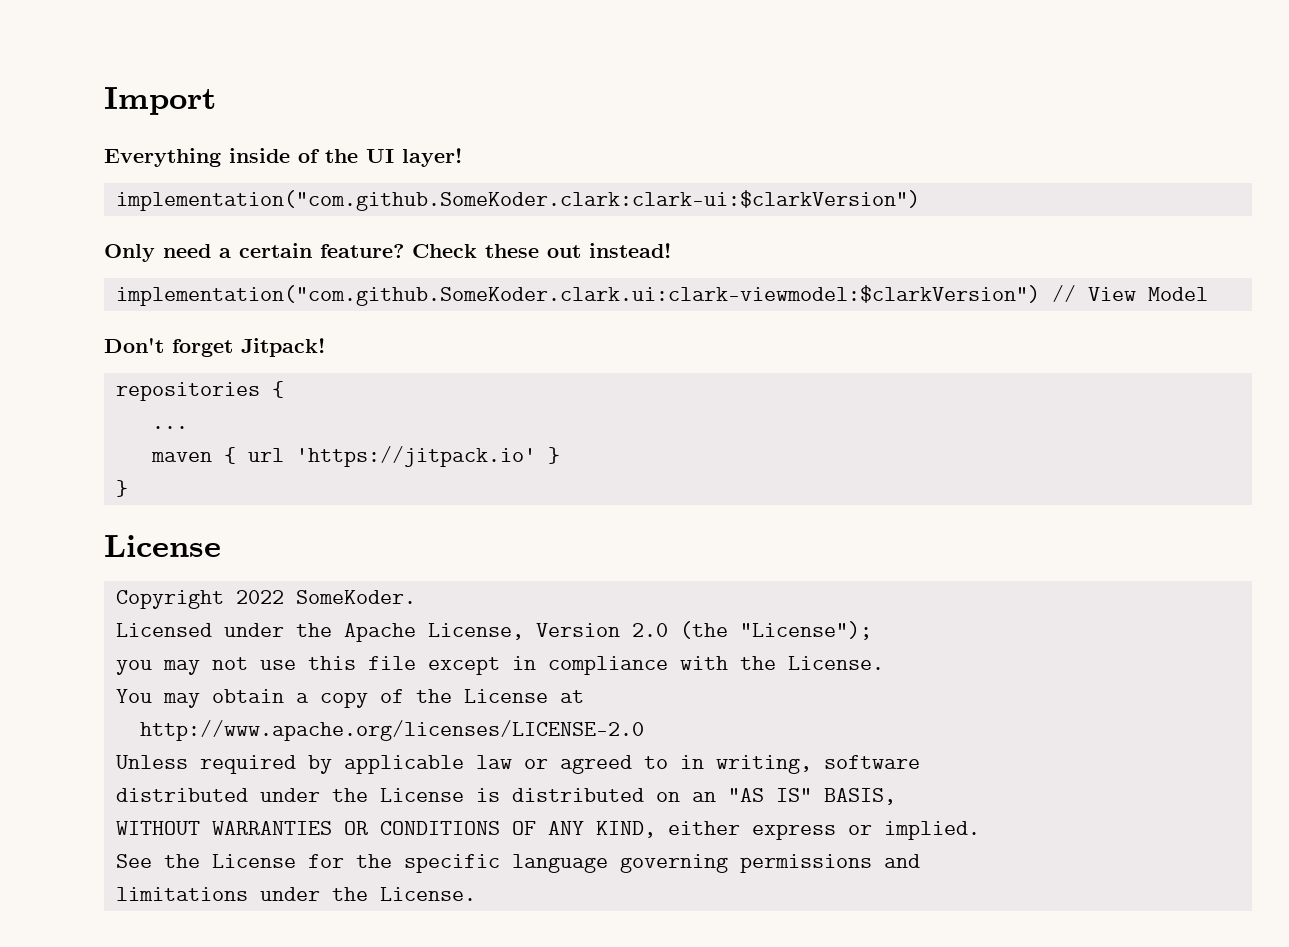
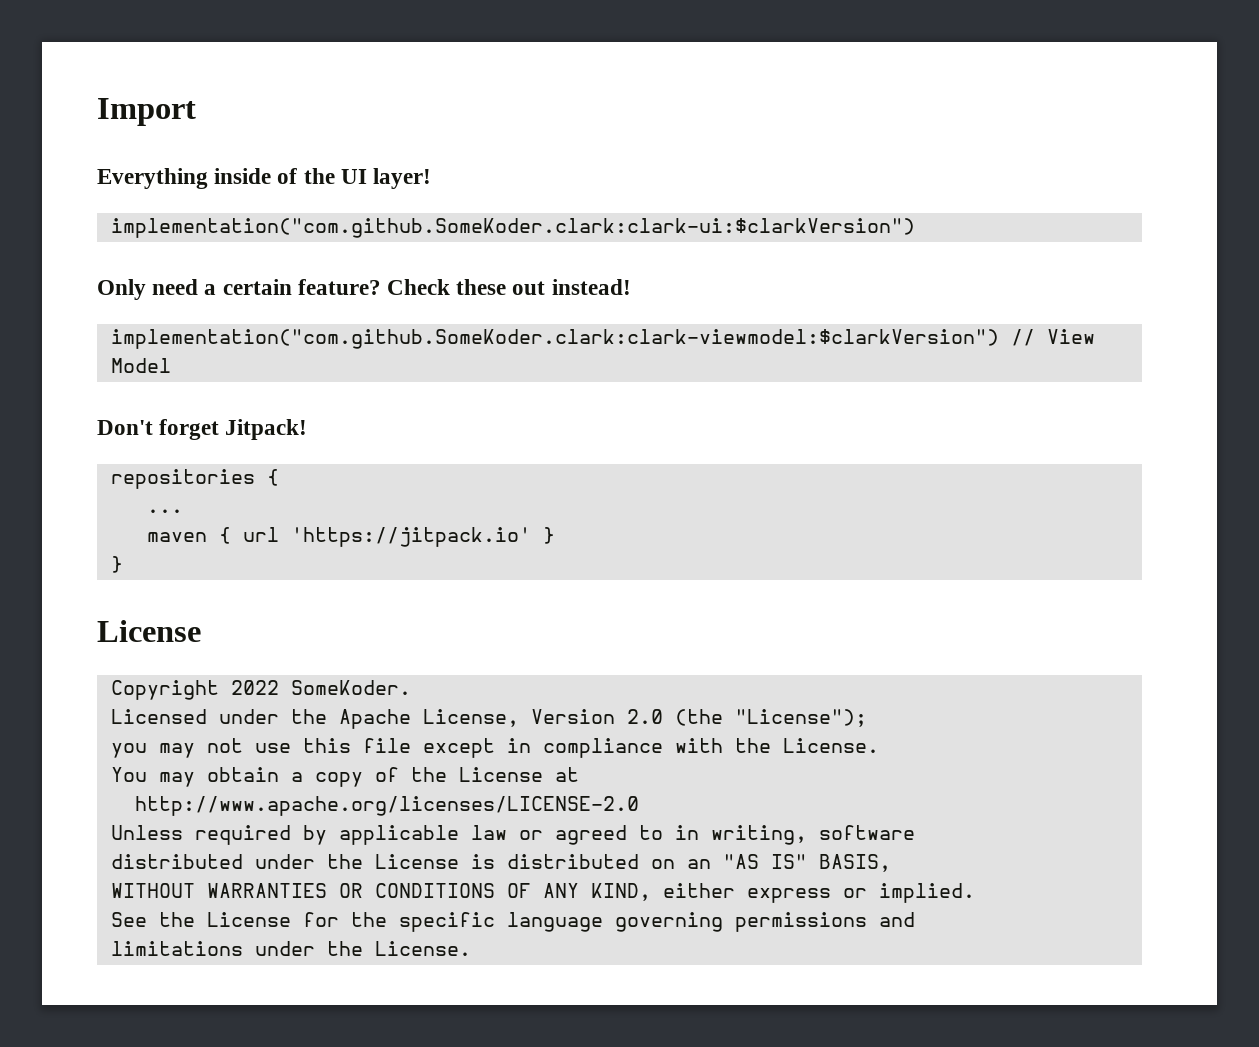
[116,285,1041,306] implementation("com.github.SomeKoder.clark.ui:clark-viewmodel:$clarkVersion") -> [110,329,999,349] implementation("com.github.SomeKoder.clark:clark-viewmodel:$clarkVersion")

